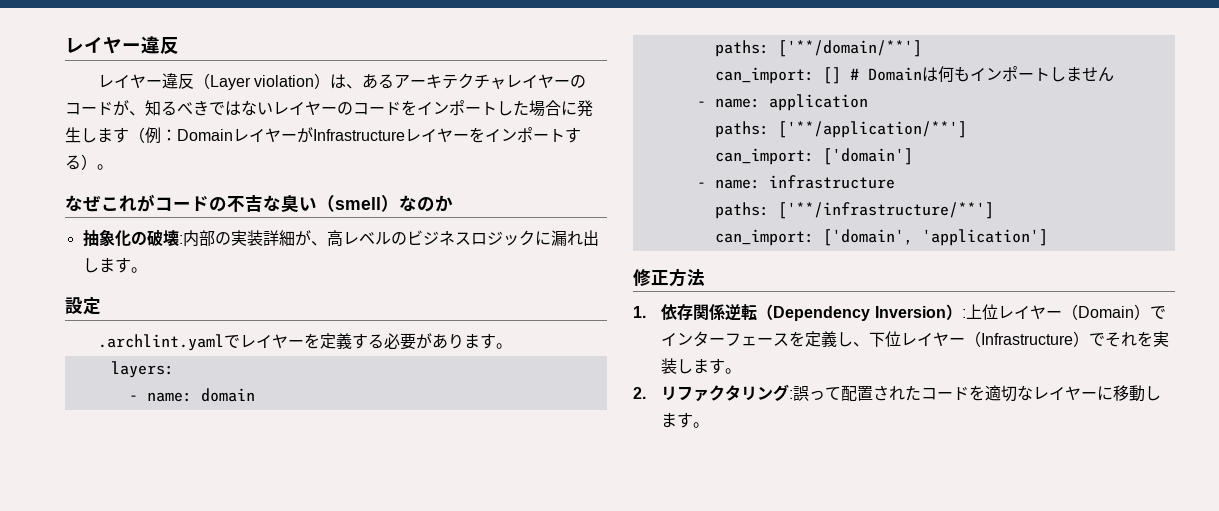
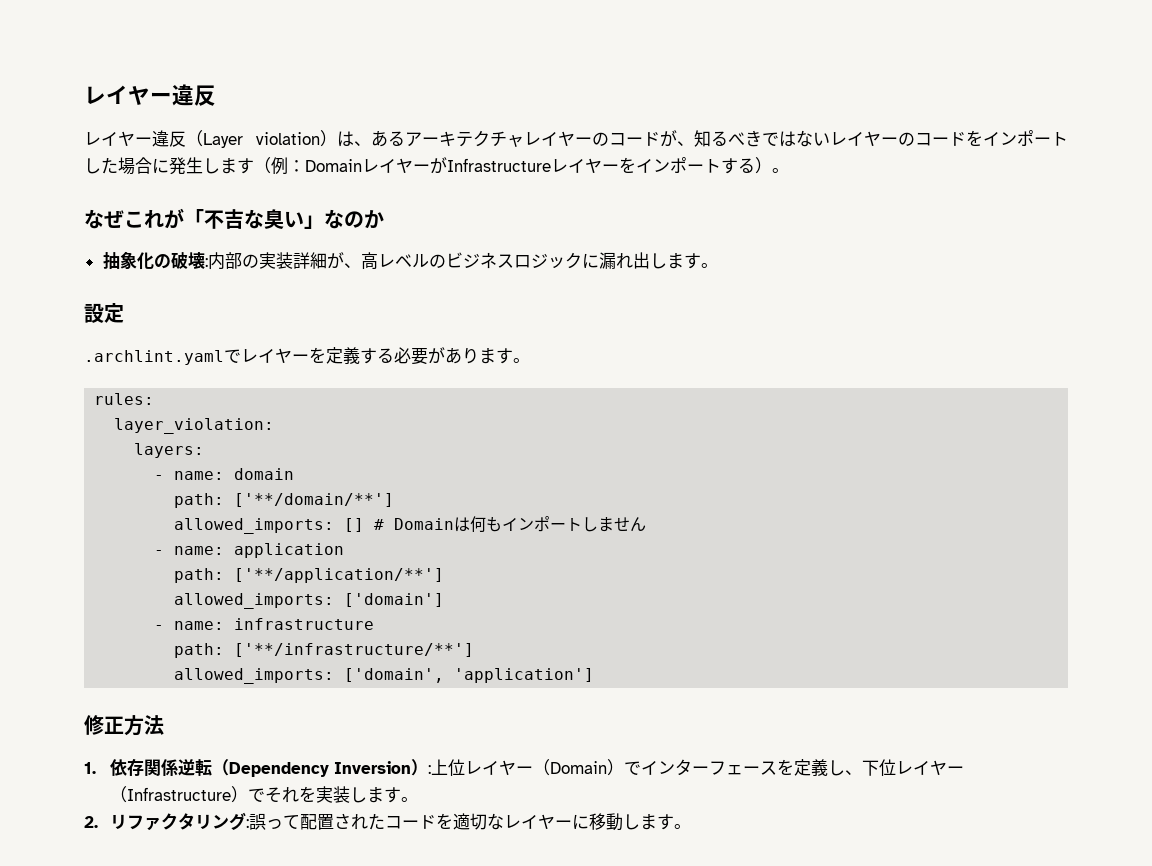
[155,196,227,212] コードの -> [184,209,204,227] 「
[317,195,399,212] （smell） -> [304,215,324,229] 」
(512, 346) none -> [94,393,155,405] [114,418,275,434] // rules: // layer_violation:
[714,40,769,57] paths: -> [174,493,225,508] path:
[714,67,814,84] can_import: -> [174,518,335,534] allowed_imports:
[714,121,769,138] paths: -> [174,568,225,583] path:
[714,148,814,165] can_import: -> [174,593,335,609] allowed_imports:
[714,202,769,219] paths: -> [174,643,225,658] path:
[714,229,814,246] can_import: -> [174,668,335,684] allowed_imports:

